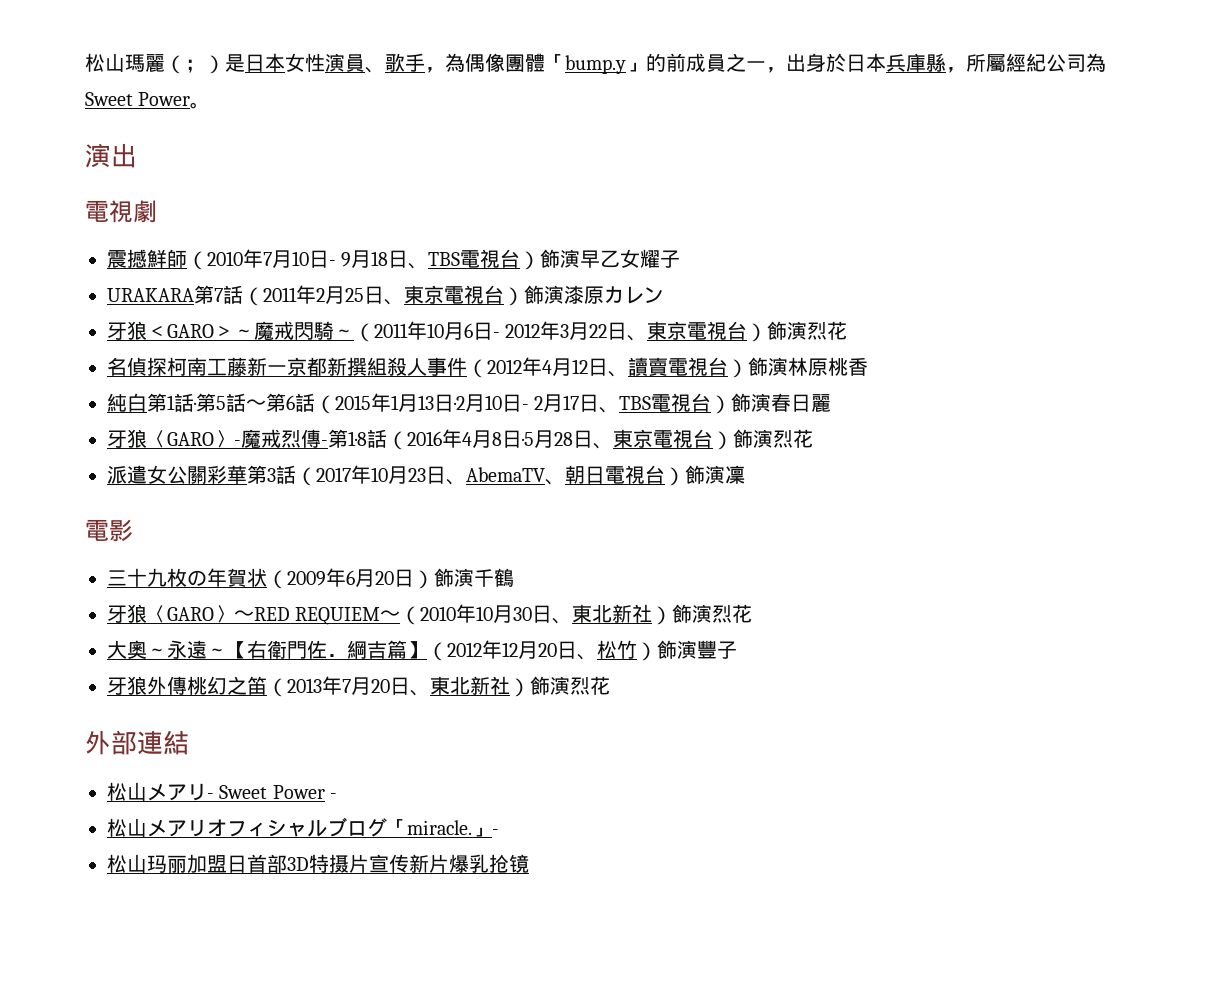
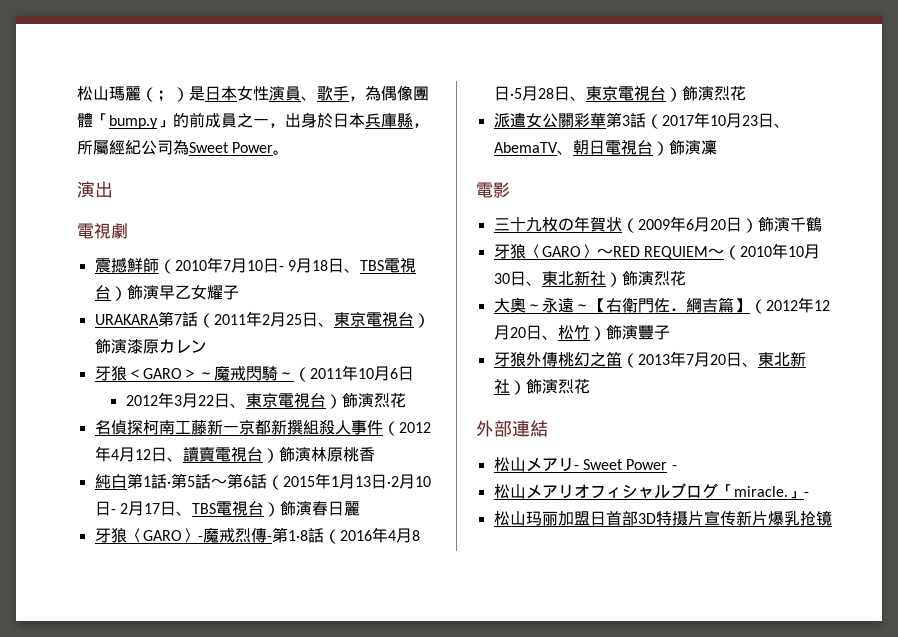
[493,332,500,338] - -> (414, 373) //

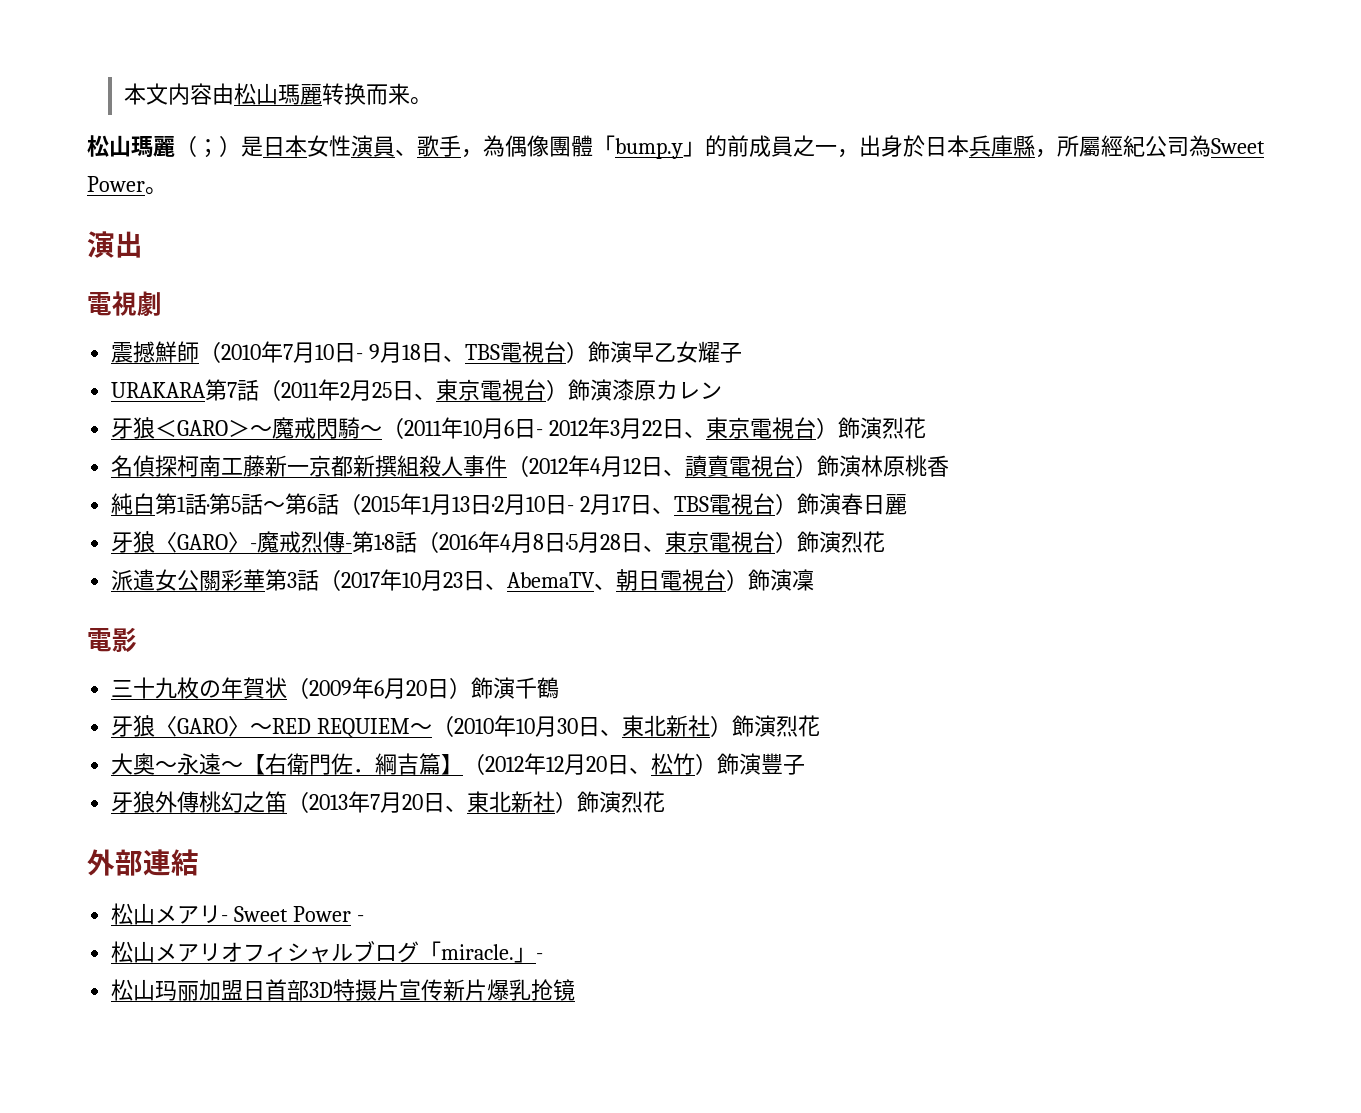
(77, 93) none -> [123,83,432,105] 本文内容由松山瑪麗转换而来。 //
(414, 373) // -> [536,429,544,436] -

